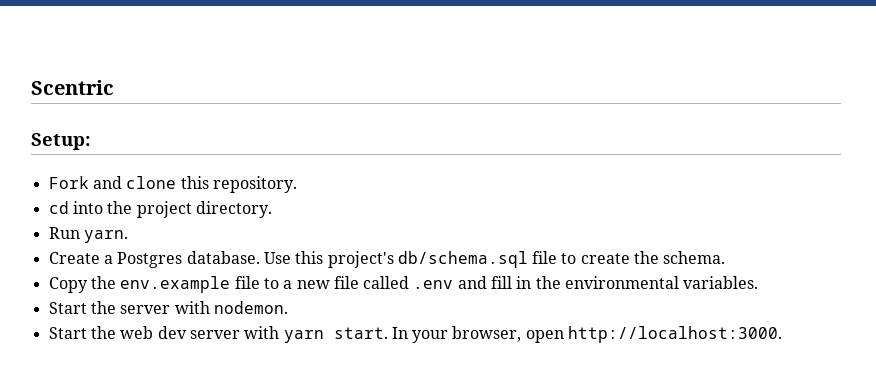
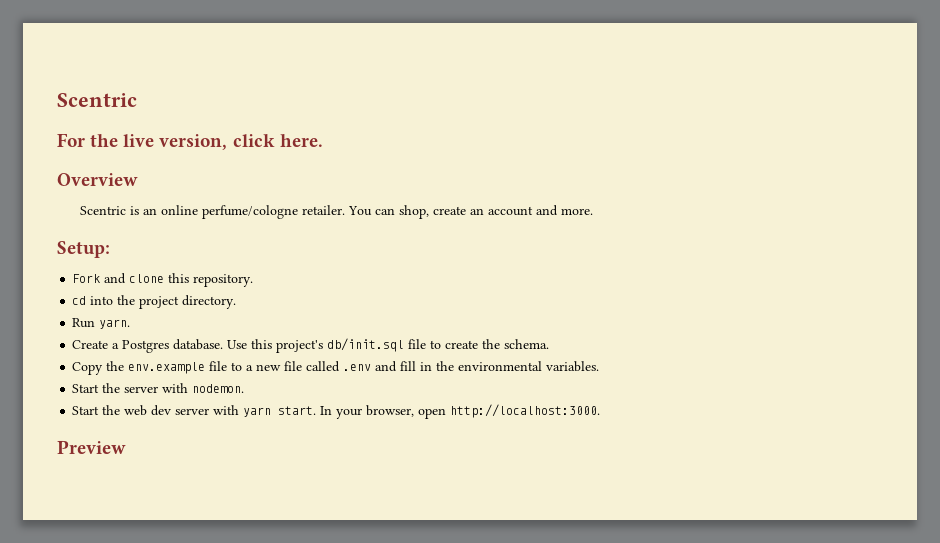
[31,80,114,95] Scentric -> [57,93,137,107] [57,133,323,150] [57,173,138,186] [79,205,593,219] Scentric // For the live version, click here. // Overview // Scentric is an online perfume/cologne retailer. You can shop, create an account and more.
[397,251,528,268] db/schema.sql -> [327,338,405,352] db/init.sql
(783, 334) none -> [57,440,126,454] // Preview

